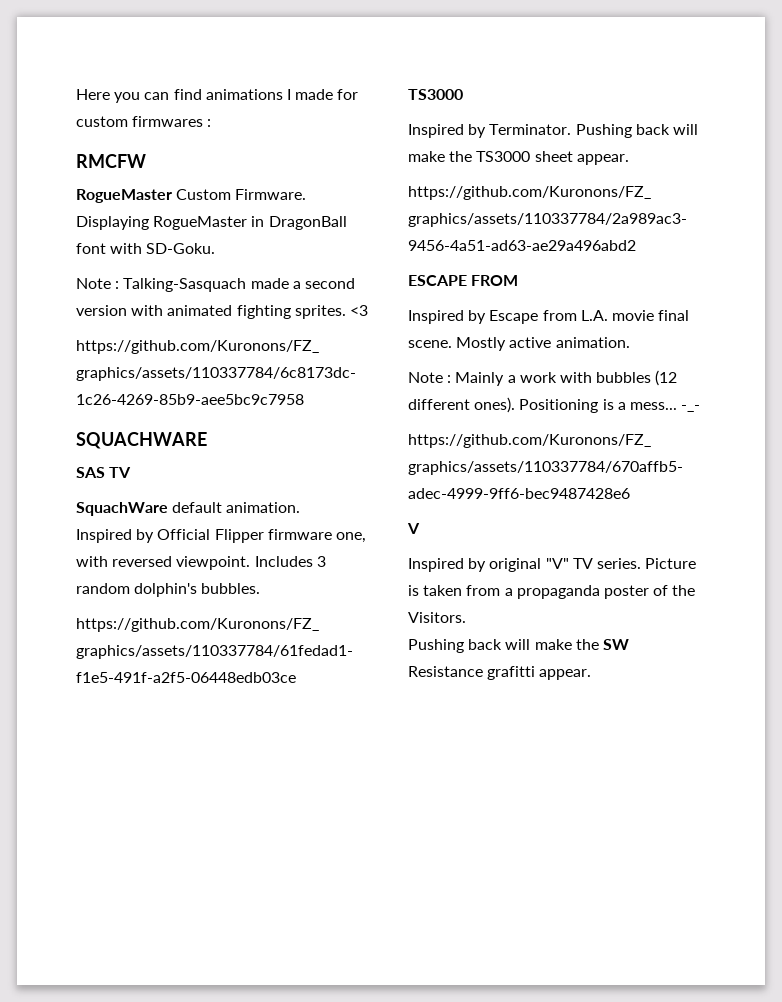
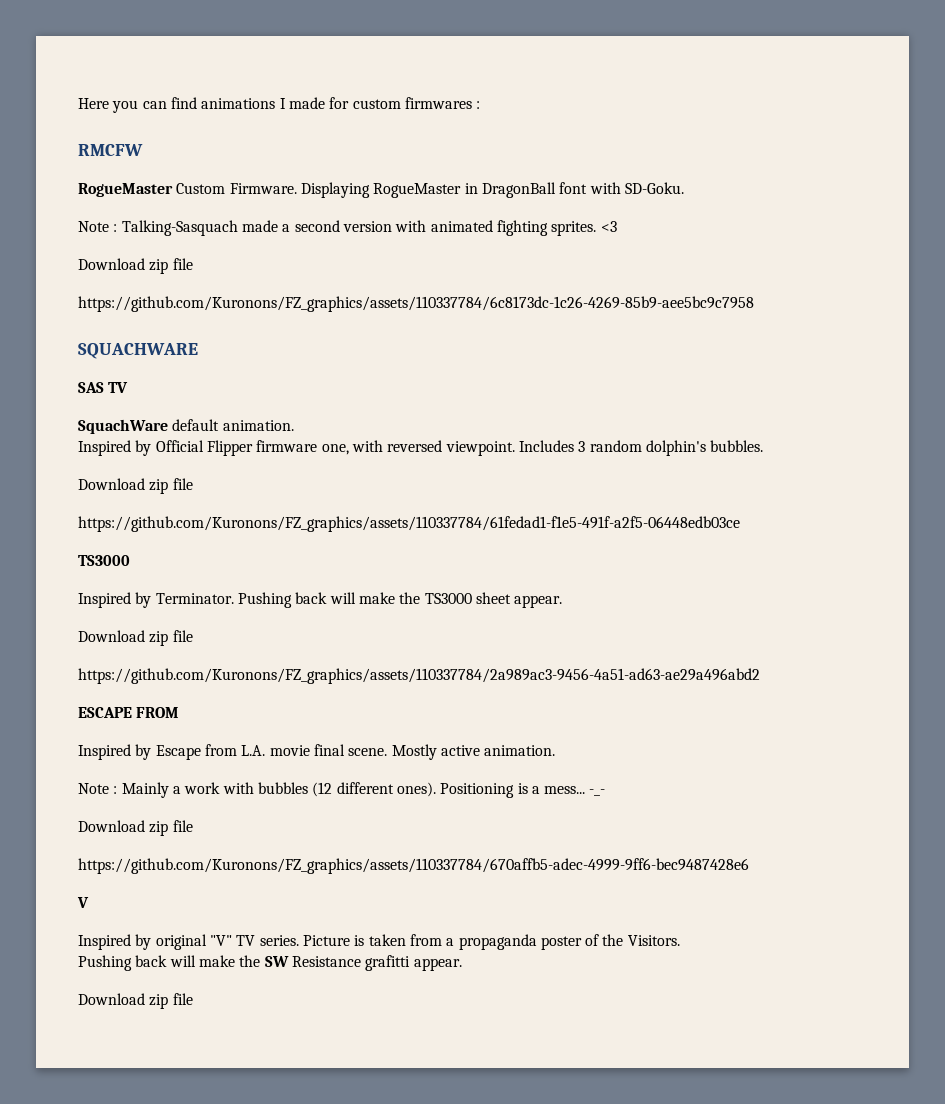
(368, 310) none -> [78,258,193,274] // Download zip file
(261, 588) none -> [78,478,193,494] // Download zip file
(629, 159) none -> [78,630,193,646] // Download zip file
(701, 408) none -> [78,820,193,836] // Download zip file
(592, 674) none -> [78,993,193,1009] // Download zip file

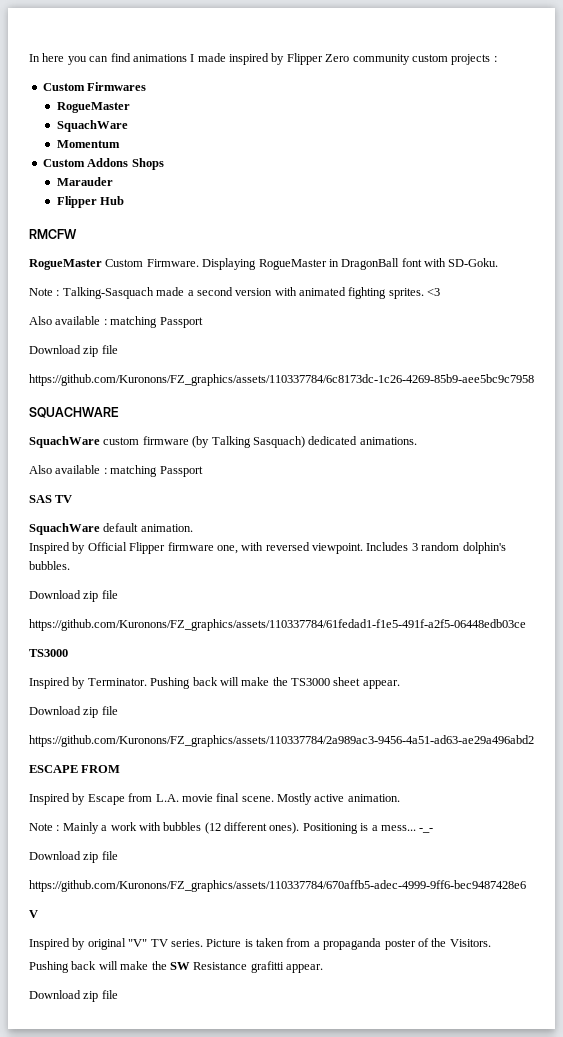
[78,98,109,109] Here -> [29,53,65,62] In here
[329,97,481,109] for custom firmwares : -> [229,53,497,65] [42,82,147,91] [56,102,130,113] [56,120,128,132] [56,140,120,148] [42,158,164,170] [56,177,113,186] [56,196,124,208] inspired by Flipper Zero community custom projects : // Custom Firmwares // RogueMaster // SquachWare // Momentum // Custom Addons Shops // Marauder // Flipper Hub
(617, 226) none -> [29,316,203,328] // Also available : matching Passport
(198, 351) none -> [29,436,417,448] [29,465,203,477] // SquachWare custom firmware (by Talking Sasquach) dedicated animations. // Also available : matching Passport

